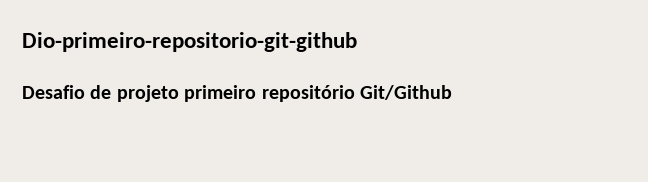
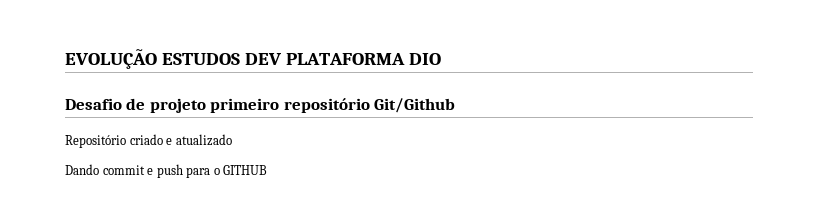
[22,32,357,52] Dio-primeiro-repositorio-git-github -> [65,49,441,69] EVOLUÇÃO ESTUDOS DEV PLATAFORMA DIO
(452, 92) none -> [65,134,232,148] [65,164,268,178] // Repositório criado e atualizado // Dando commit e push para o GITHUB

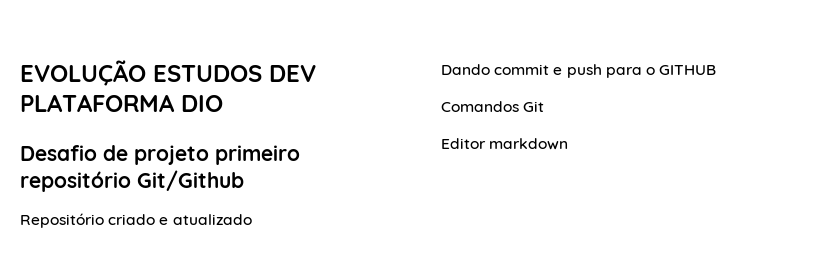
(268, 170) none -> [441,101,545,112] [441,138,569,150] // Comandos Git // Editor markdown

